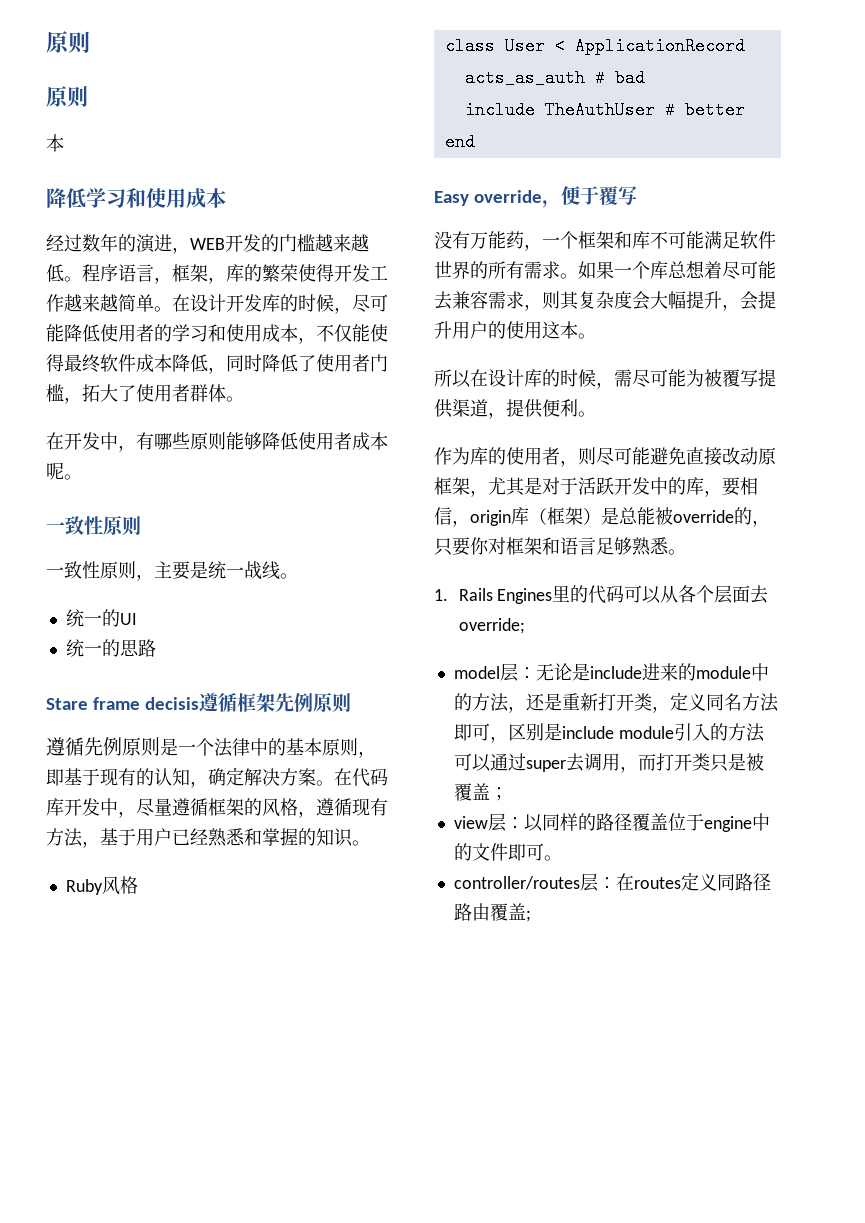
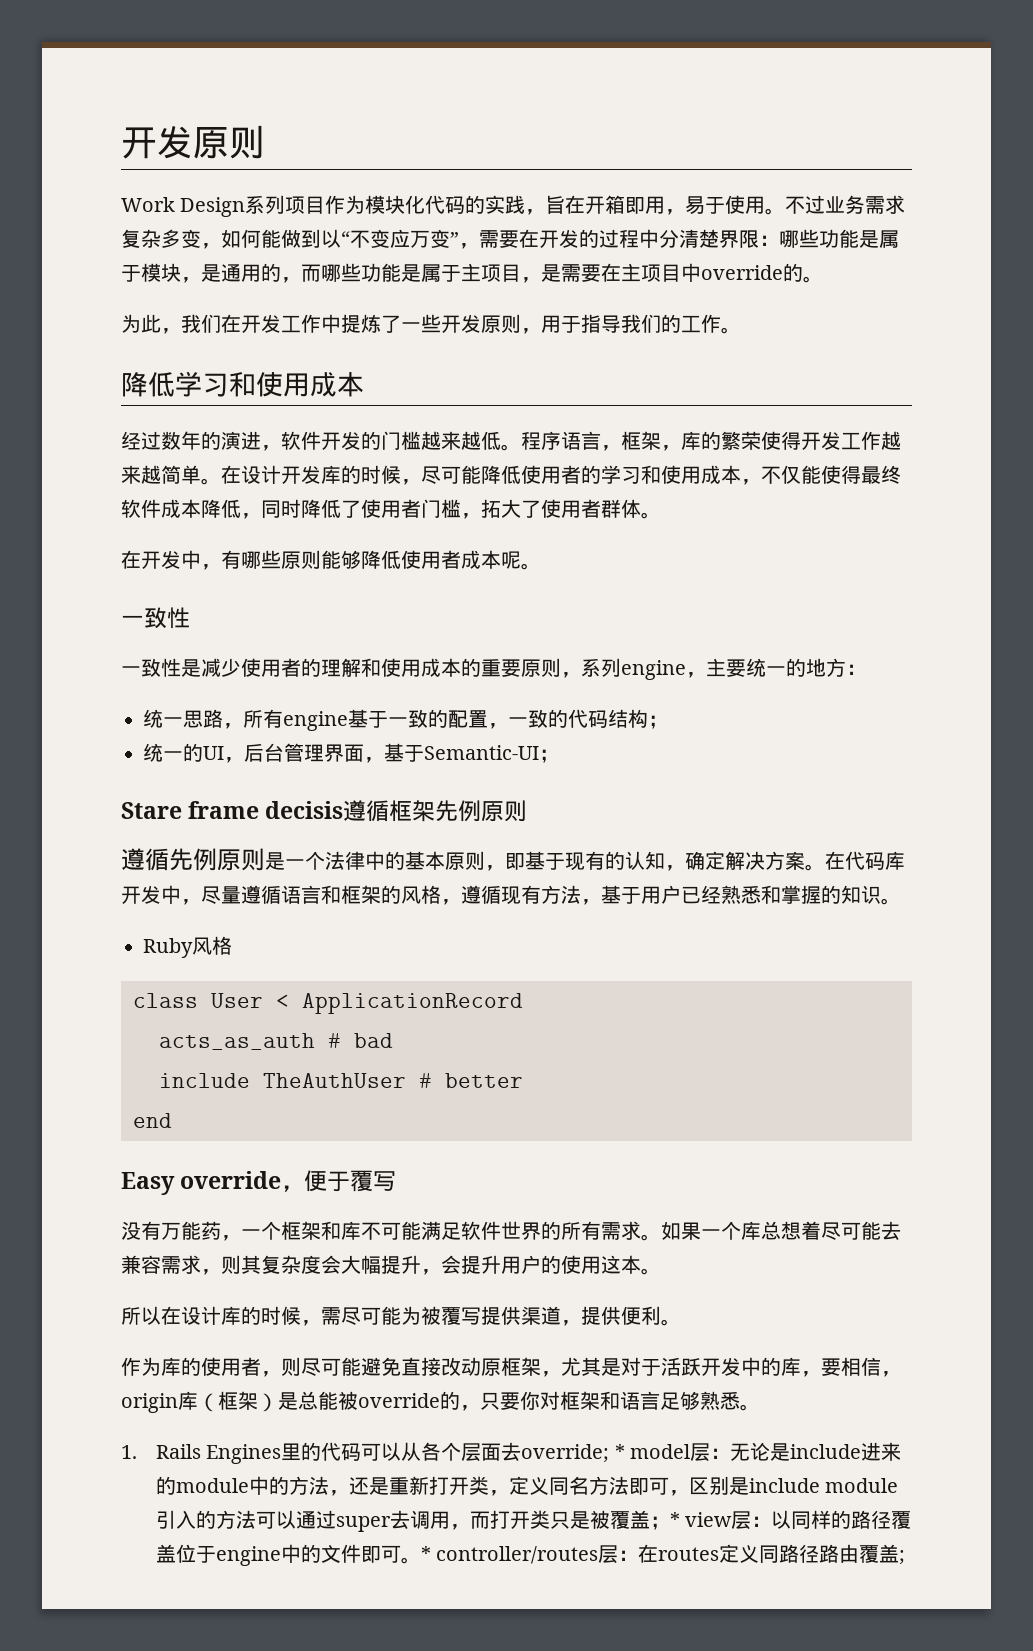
[46,31,90,54] [46,86,88,108] [46,134,64,152] 原则 // 原则 // 本 -> [121,125,265,159] [121,195,906,217] [121,229,899,249] [121,263,823,283] [121,314,741,334] 开发原则 // Work Design系列项目作为模块化代码的实践，旨在开箱即用，易于使用。不过业务需求复杂多变，如何能做到以“不变应万变”，需要在开发的过程中分清楚界限：哪些功能是属于模块，是通用的，而哪些功能是属于主项目，是需要在主项目中override的。 // 为此，我们在开发工作中提炼了一些开发原则，用于指导我们的工作。
[190,238,225,250] WEB -> [281,431,321,450] 软件
[103,516,141,536] [46,561,298,581] [65,609,137,627] [65,639,156,657] 原则 // 一致性原则，主要是统一战线。 // 统一的UI // 统一的思路 -> [121,658,866,680] [143,709,668,731] [143,743,559,763] // 一致性是减少使用者的理解和使用成本的重要原则，系列engine，主要统一的地方： // 统一思路，所有engine基于一致的配置，一致的代码结构； // 统一的UI，后台管理界面，基于Semantic-UI；
(208, 807) none -> [281,885,341,904] 语言和
(525, 626) // -> [614,1444,625,1459] *
(508, 794) // -> [670,1512,681,1527] *
(562, 858) // -> [421,1546,432,1561] *

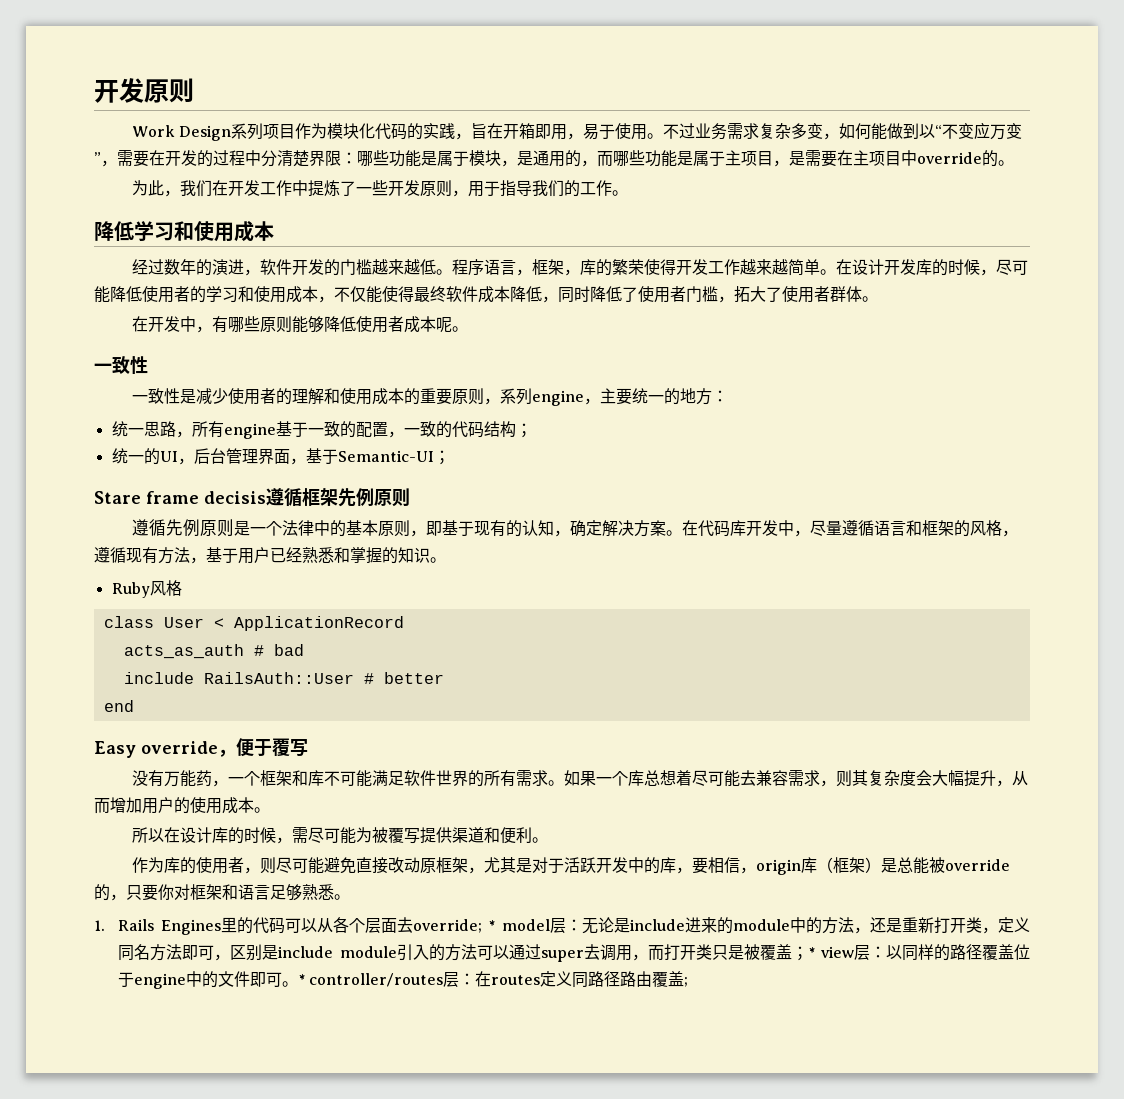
[263,1073,406,1088] TheAuthUser -> [203,672,354,684] RailsAuth::User
[441,1255,501,1274] 会提升 -> [1012,771,1029,786] [94,797,142,814] 从而增加
[601,1255,621,1274] 这 -> [222,797,238,814] 成
[561,1306,621,1326] ，提供 -> [484,827,501,843] 和

